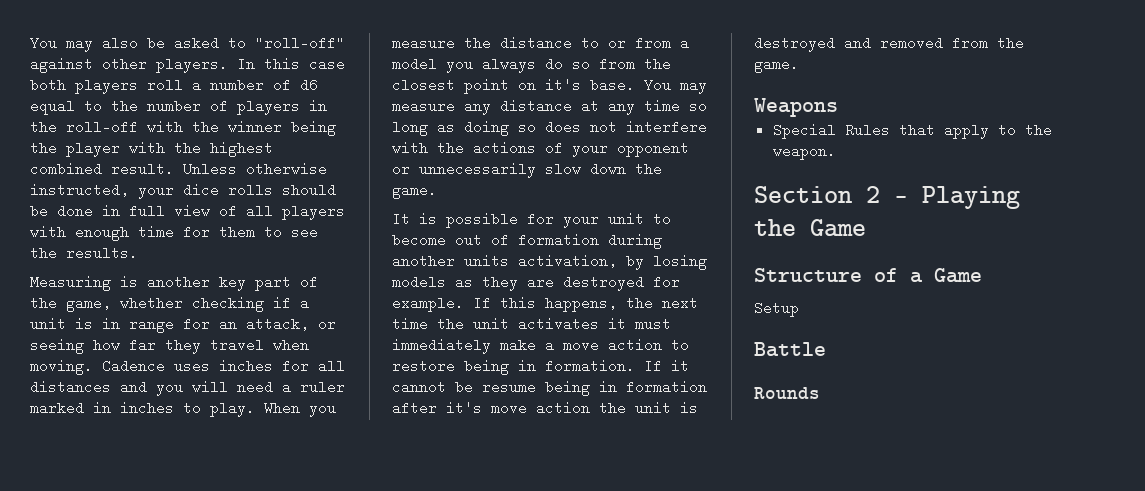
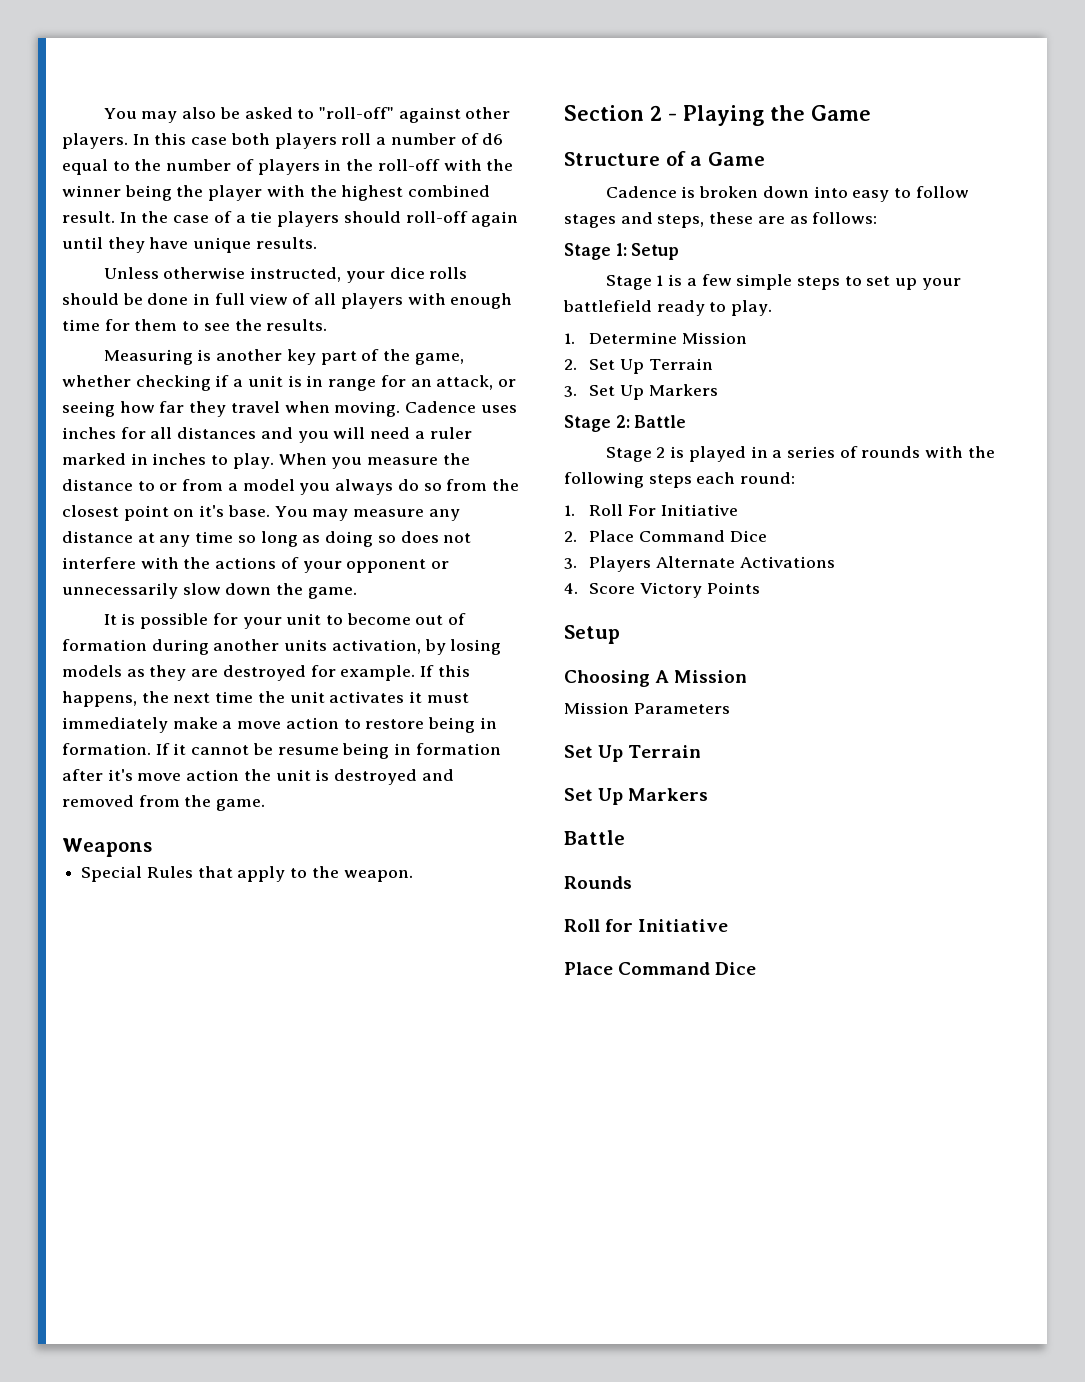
(174, 169) none -> [119,211,519,227] [62,237,317,253] In the case of a tie players should roll-off again until they have unique results. //
[754,301,799,317] [754,342,826,357] [754,387,820,399] Setup // Battle // Rounds -> [605,186,969,202] [564,212,878,228] [564,243,680,260] [605,274,961,290] [563,300,773,316] [564,332,747,344] [564,358,713,374] [564,384,718,400] [564,415,687,432] [605,446,995,462] [564,472,796,488] [564,504,738,516] [564,530,767,542] [564,556,835,572] [564,582,760,598] [564,625,620,644] [564,670,748,687] [564,702,730,714] [564,745,702,762] [564,788,709,805] [564,830,625,845] [564,876,632,889] [564,919,729,932] [564,962,757,975] Cadence is broken down into easy to follow stages and steps, these are as follows: // Stage 1: Setup // Stage 1 is a few simple steps to set up your battlefield ready to play. // 1. Determine Mission // 2. Set Up Terrain // 3. Set Up Markers // Stage 2: Battle // Stage 2 is played in a series of rounds with the following steps each round: // 1. Roll For Initiative // 2. Place Command Dice // 3. Players Alternate Activations // 4. Score Victory Points // Setup // Choosing A Mission // Mission Parameters // Set Up Terrain // Set Up Markers // Battle // Rounds // Roll for Initiative // Place Command Dice

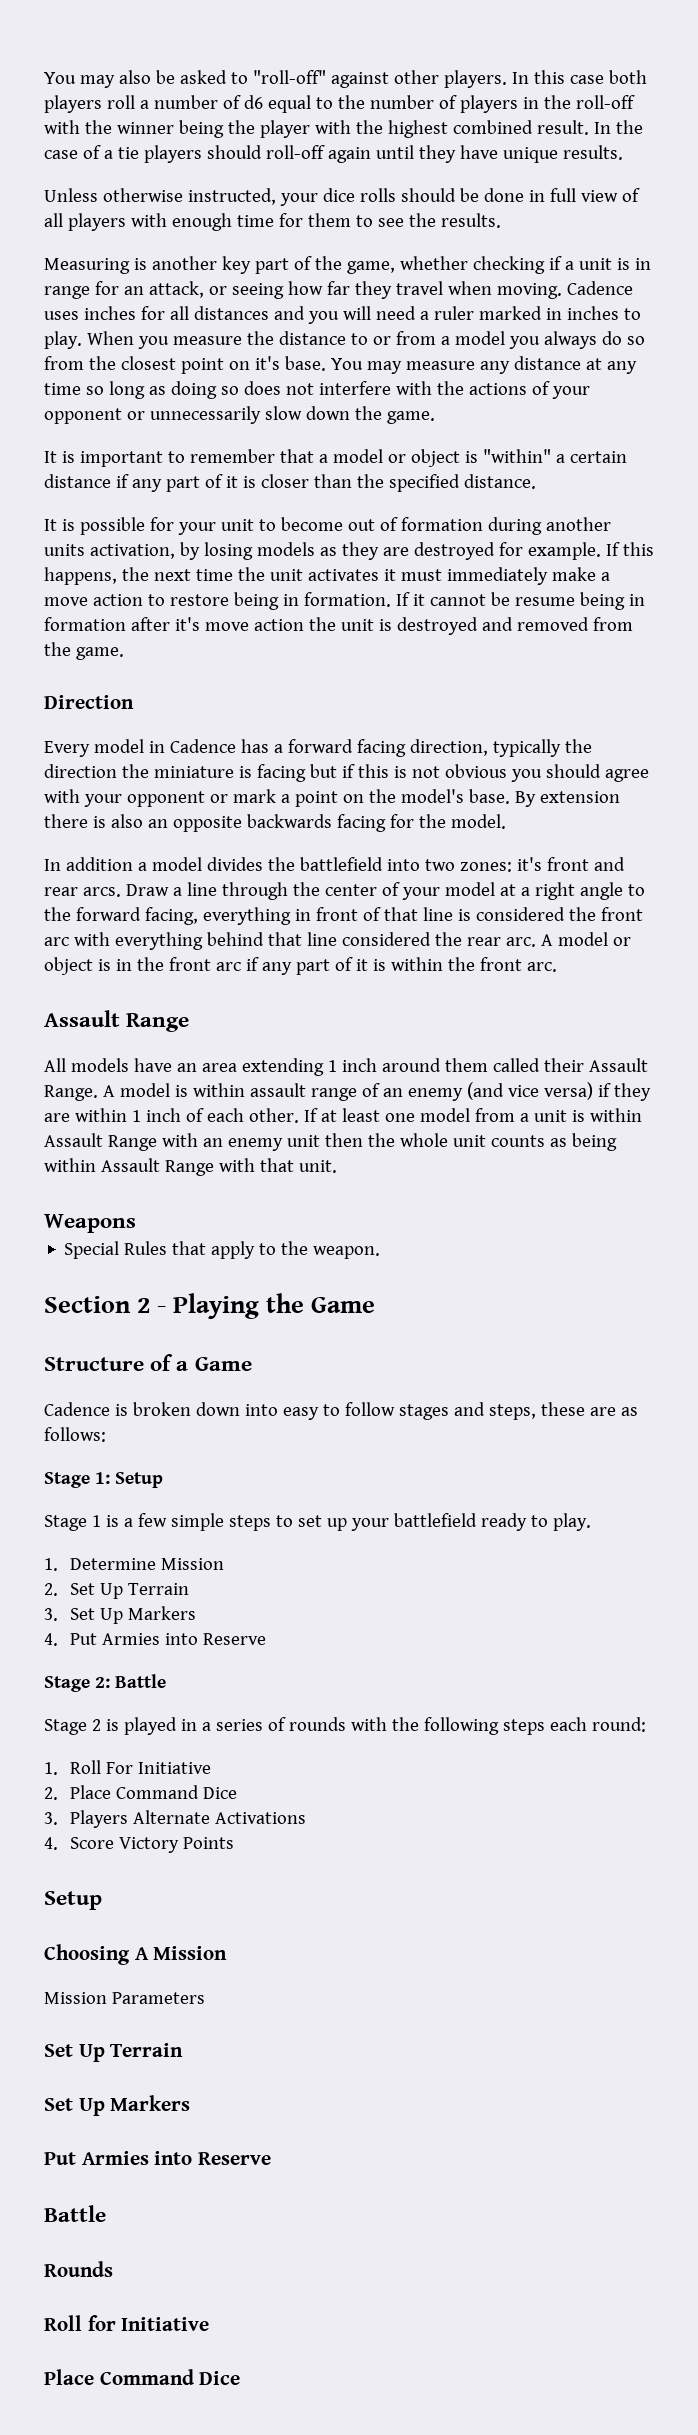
(357, 593) none -> [44,449,627,467] [44,474,536,492] // It is important to remember that a model or object is "within" a certain distance if any part of it is closer than the specified distance.
(266, 805) none -> [44,695,134,709] [44,739,592,757] [44,764,649,782] [44,789,620,807] [44,814,506,832] [44,857,625,872] [44,882,645,900] [44,907,643,925] [44,932,631,950] [44,957,557,975] [44,1010,190,1032] [44,1058,648,1076] [44,1082,651,1101] [44,1108,642,1123] [44,1133,617,1151] [44,1158,337,1176] // Direction // Every model in Cadence has a forward facing direction, typically the direction the miniature is facing but if this is not obvious you should agree with your opponent or mark a point on the model's base. By extension there is also an opposite backwards facing for the model. // In addition a model divides the battlefield into two zones: it's front and rear arcs. Draw a line through the center of your model at a right angle to the forward facing, everything in front of that line is considered the front arc with everything behind that line considered the rear arc. A model or object is in the front arc if any part of it is within the front arc. // Assault Range // All models have an area extending 1 inch around them called their Assault Range. A model is within assault range of an enemy (and vice versa) if they are within 1 inch of each other. If at least one model from a unit is within Assault Range with an enemy unit then the whole unit counts as being within Assault Range with that unit.
(718, 390) none -> [44,1633,267,1646] // 4. Put Armies into Reserve
(709, 794) none -> [44,2151,271,2165] // Put Armies into Reserve

